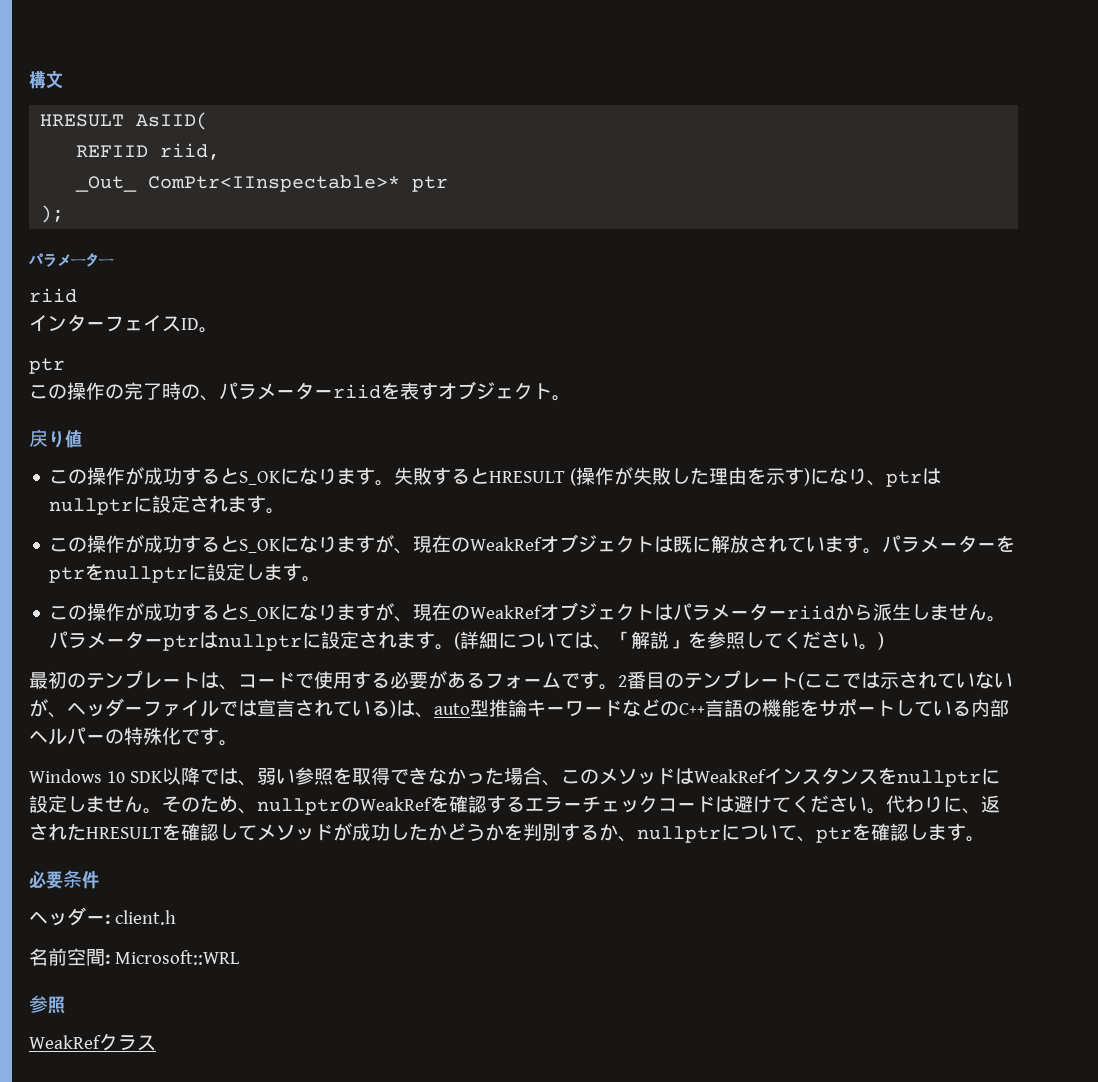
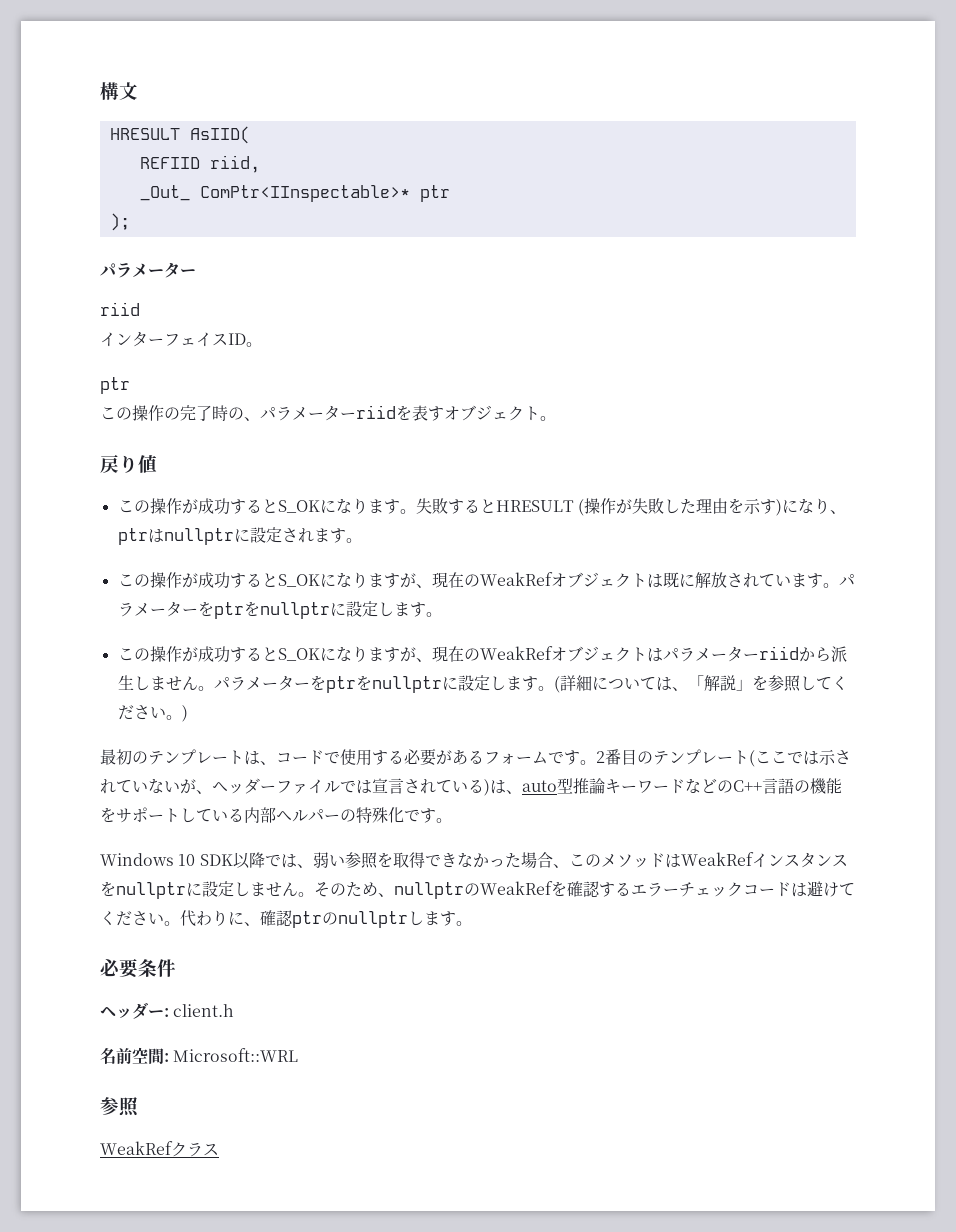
[163,631,398,651] ptrはnullptrに設定され -> [309,675,506,693] をptrをnullptrに設定し
[981,795,1000,813] [29,823,909,843] 返されたHRESULTを確認してメソッドが成功したかどうかを判別するか、nullptrについて、ptrを確認 -> [260,910,408,928] 確認ptrのnullptr

